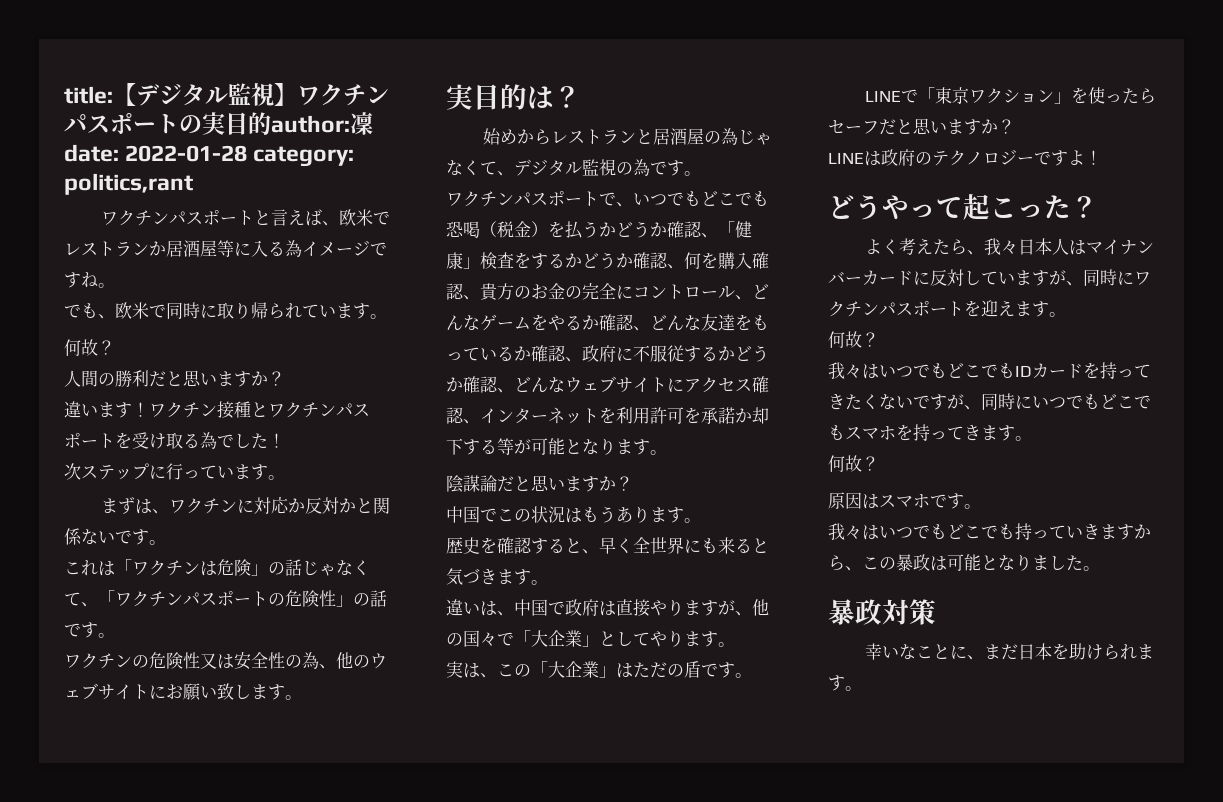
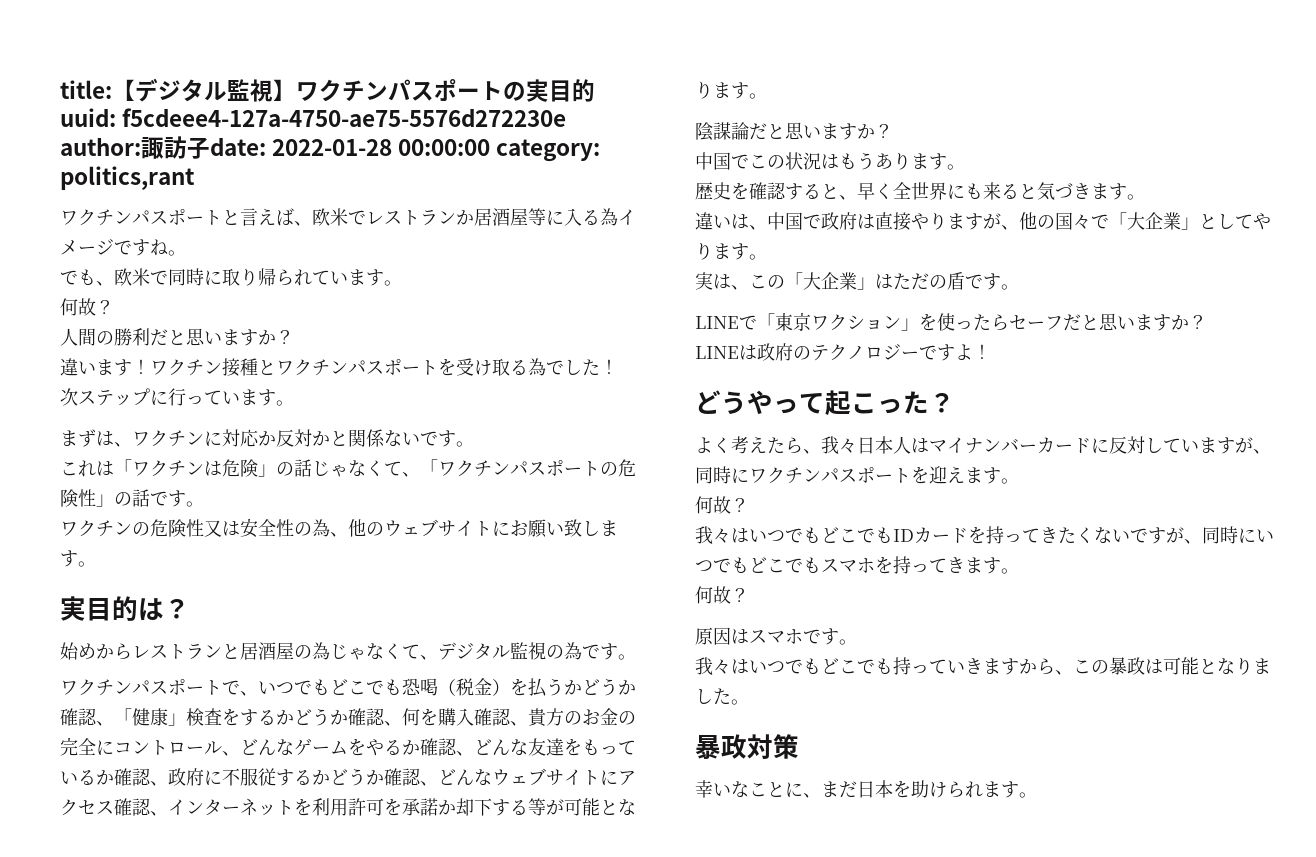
[271,112,373,135] author:凜 -> [60,108,567,127] [60,136,210,159] uuid: f5cdeee4-127a-4750-ae75-5576d272230e author:諏訪子
(248, 153) none -> [398,139,491,156] 00:00:00

